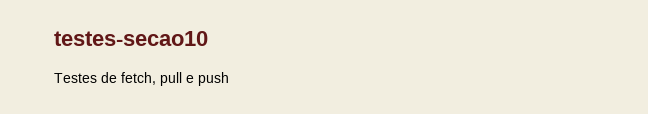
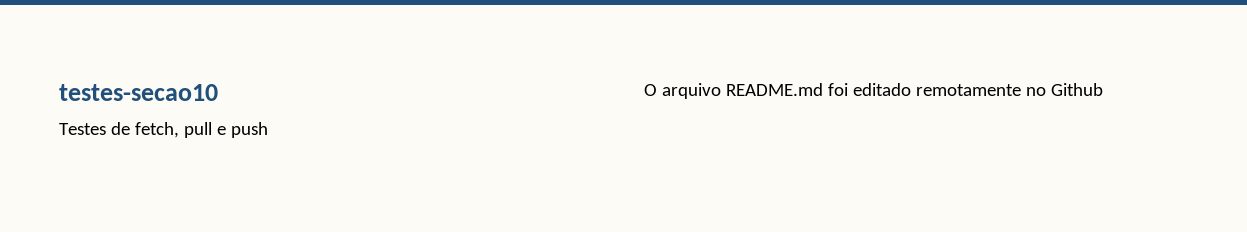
(229, 79) none -> [644,83,1103,99] // O arquivo README.md foi editado remotamente no Github

